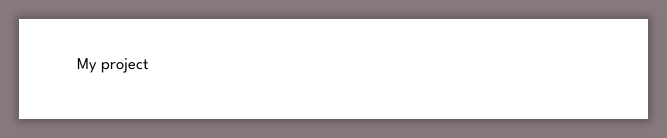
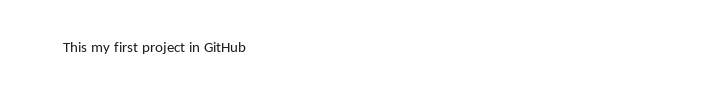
[77,58,149,73] My project -> [63,42,246,54] This my first project in GitHub

